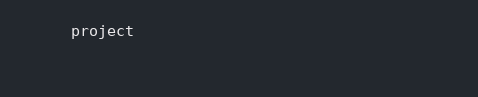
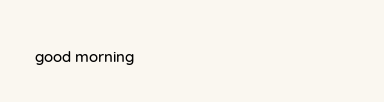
[71,25,134,39] project -> [35,51,135,65] good morning

